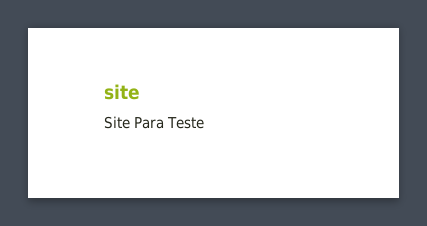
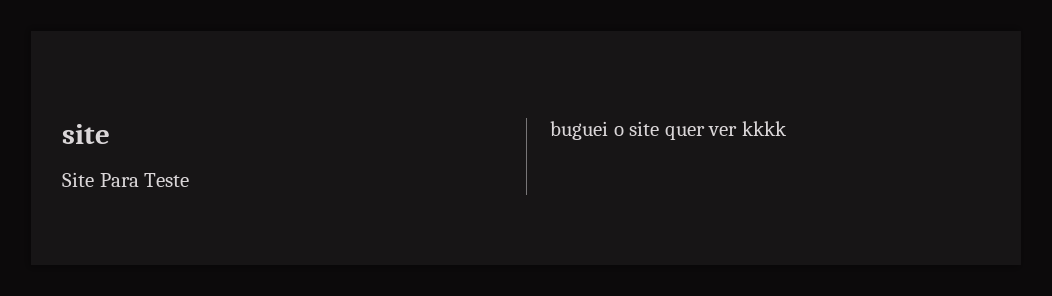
(204, 123) none -> [550,121,787,140] // buguei o site quer ver kkkk

